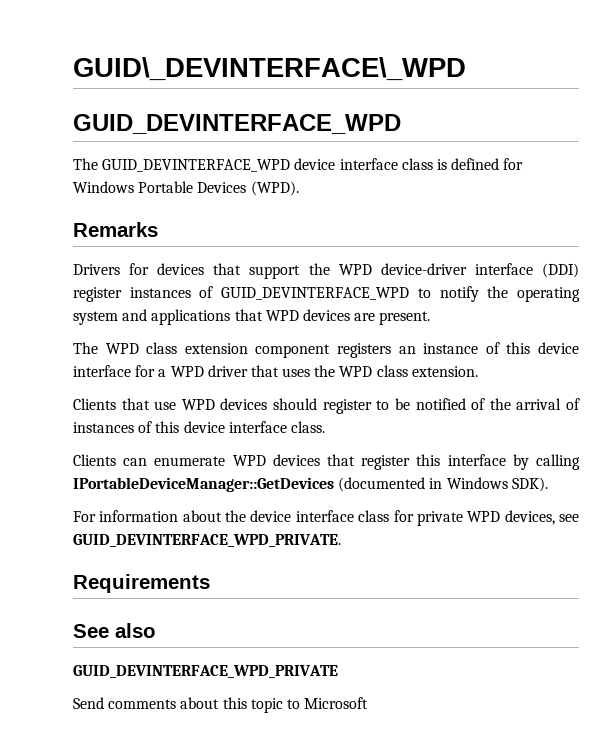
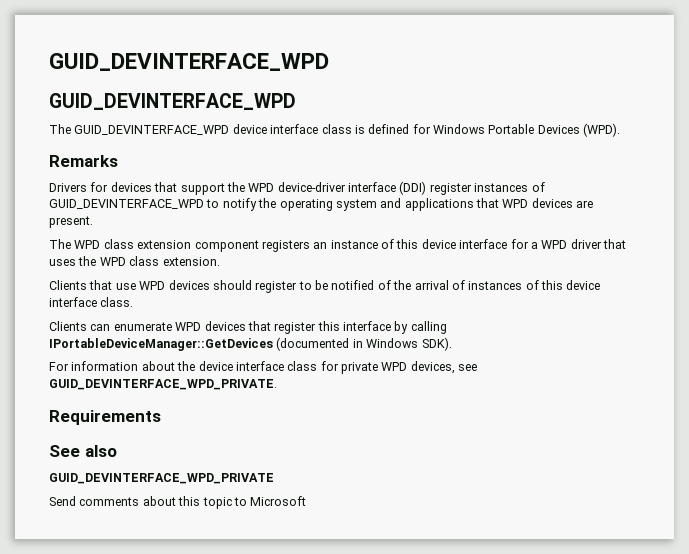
[73,57,466,81] GUID\_DEVINTERFACE\_WPD -> [49,53,329,71] GUID_DEVINTERFACE_WPD

